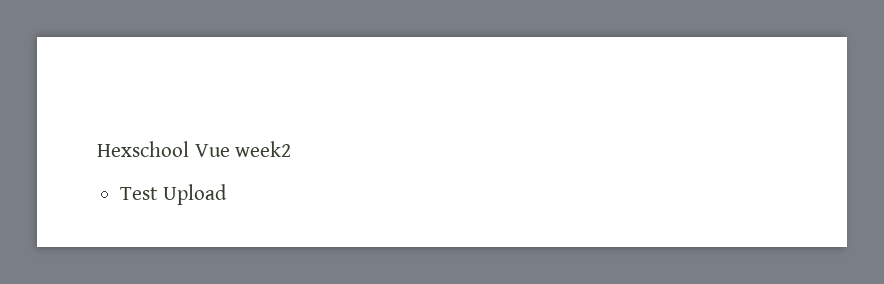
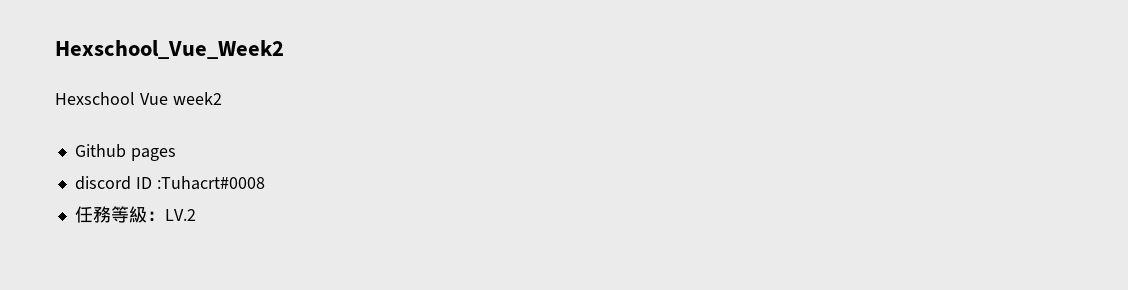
(97, 149) none -> [55,40,284,59] Hexschool_Vue_Week2 //
[120,184,227,205] Test Upload -> [74,144,176,161] [74,176,265,190] [74,206,196,223] Github pages // discord ID :Tuhacrt#0008 // 任務等級：LV.2

